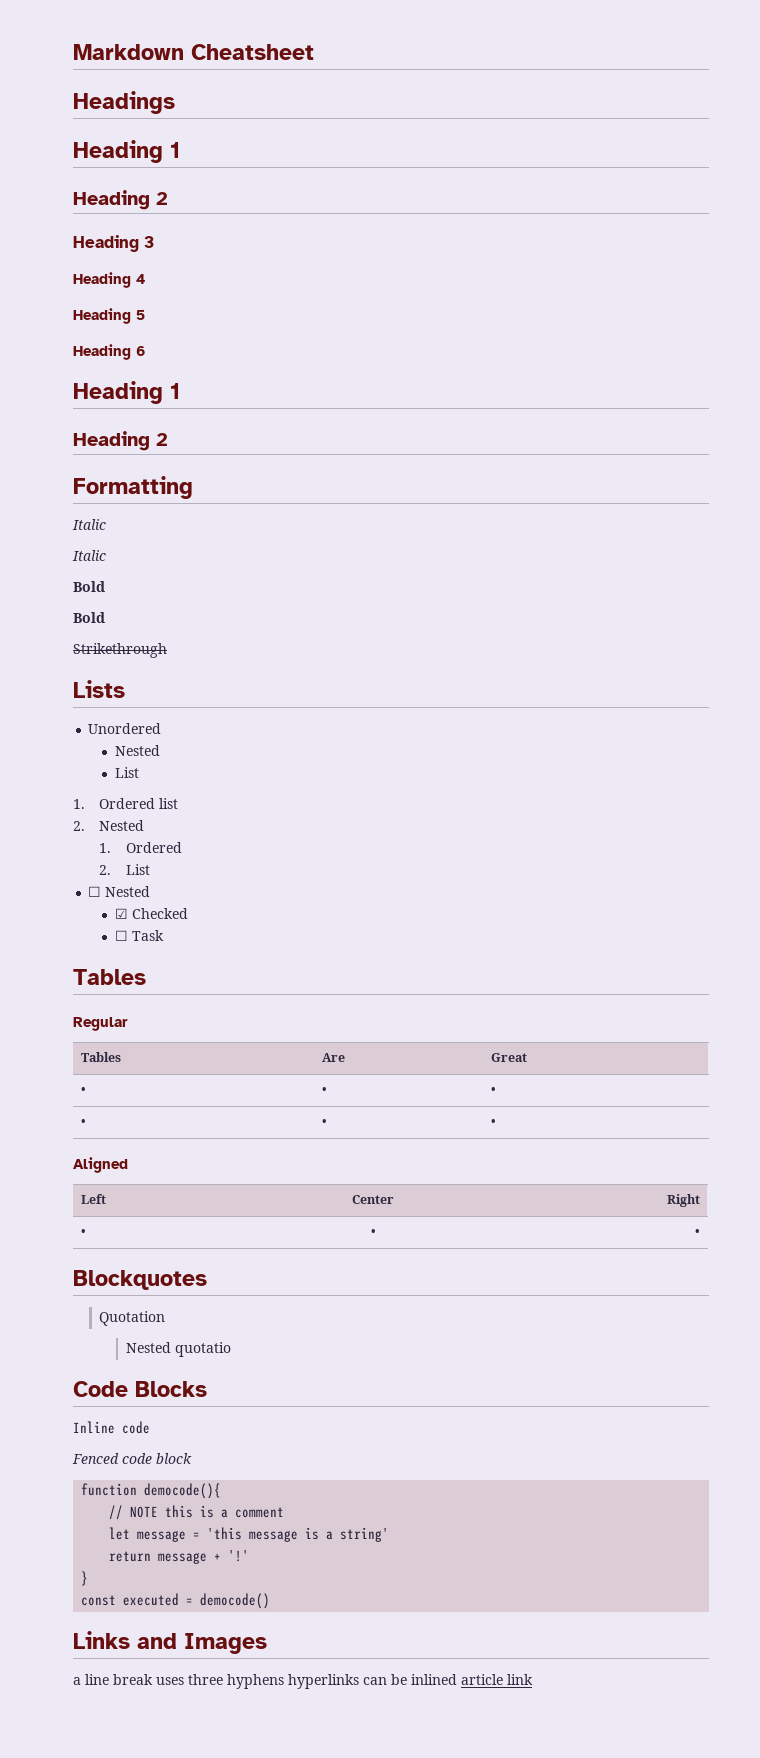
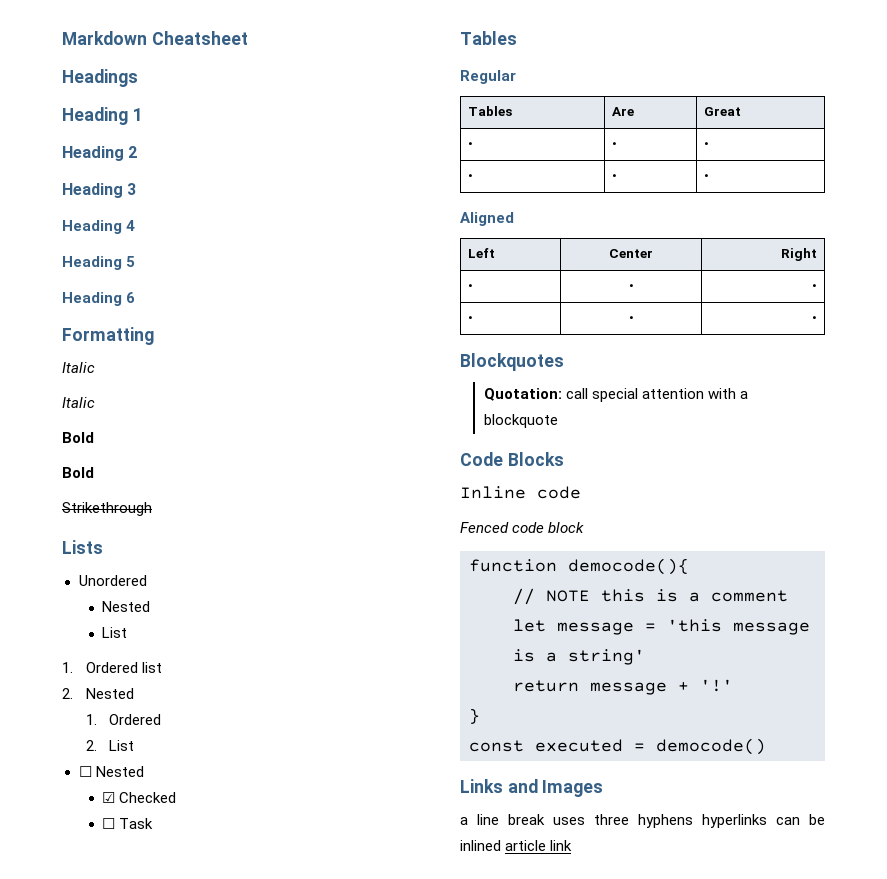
[73,381,180,404] [73,431,168,451] // Heading 1 // Heading 2 -> (136, 297) none
[73,1270,207,1290] [99,1311,166,1326] [125,1342,231,1357] // Blockquotes // Quotation // Nested quotatio -> [467,316,473,322] [628,316,634,322] [812,316,818,322] [460,353,564,371] [483,388,748,402] [483,414,558,428] // • | • | • // Blockquotes // Quotation: call special attention with a blockquote

